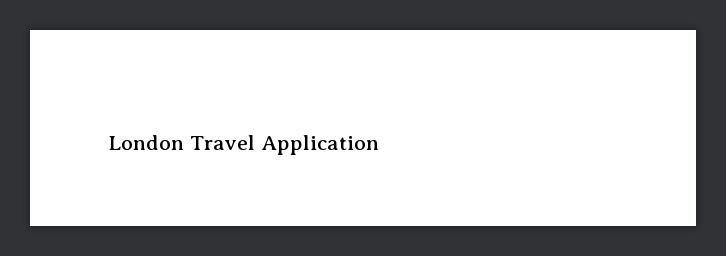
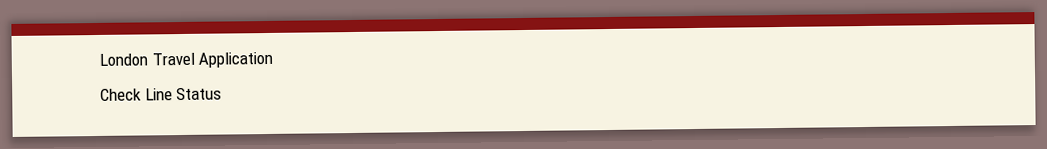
(379, 145) none -> [100,87,223,101] // Check Line Status

